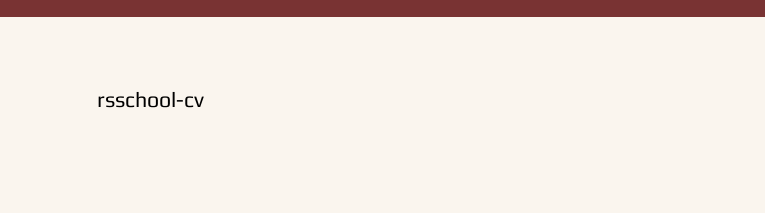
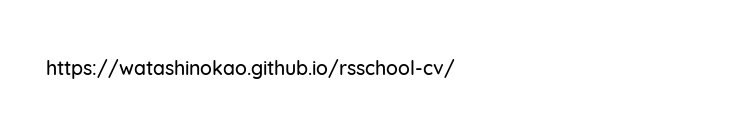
[97,91,204,108] rsschool-cv -> [46,59,455,79] https://watashinokao.github.io/rsschool-cv/

